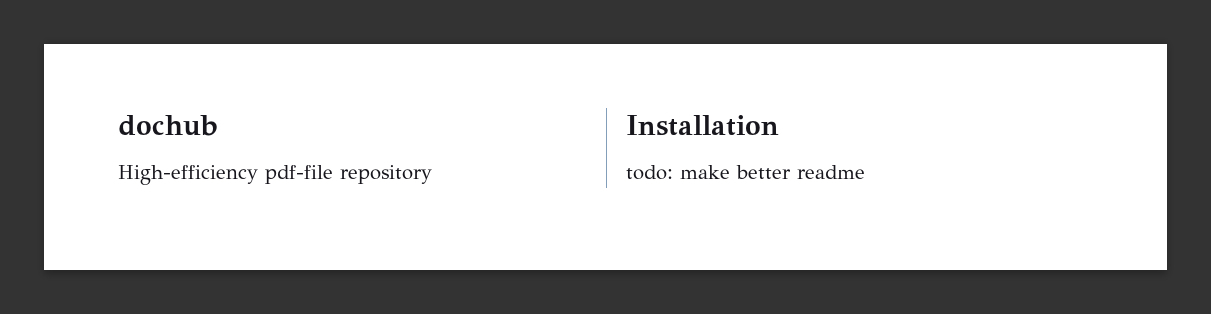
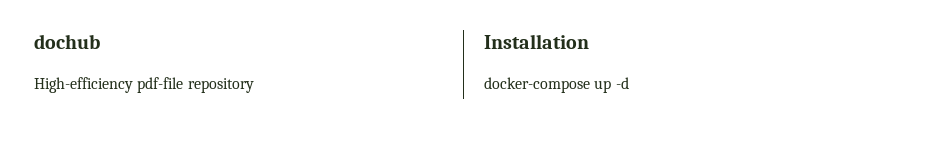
[626,165,865,180] todo: make better readme -> [484,77,629,93] docker-compose up -d

